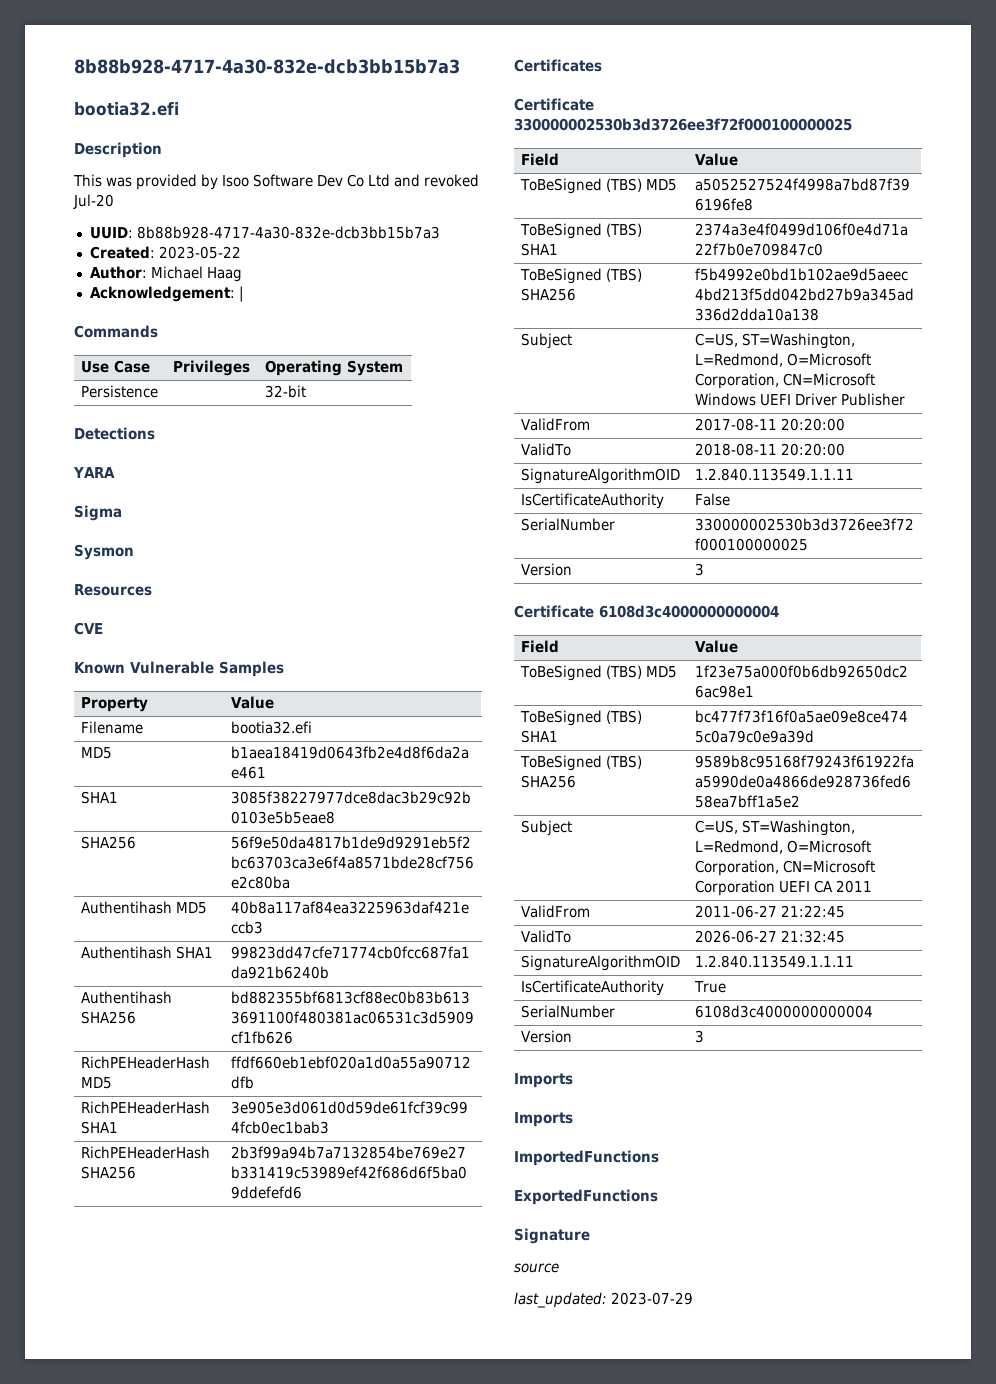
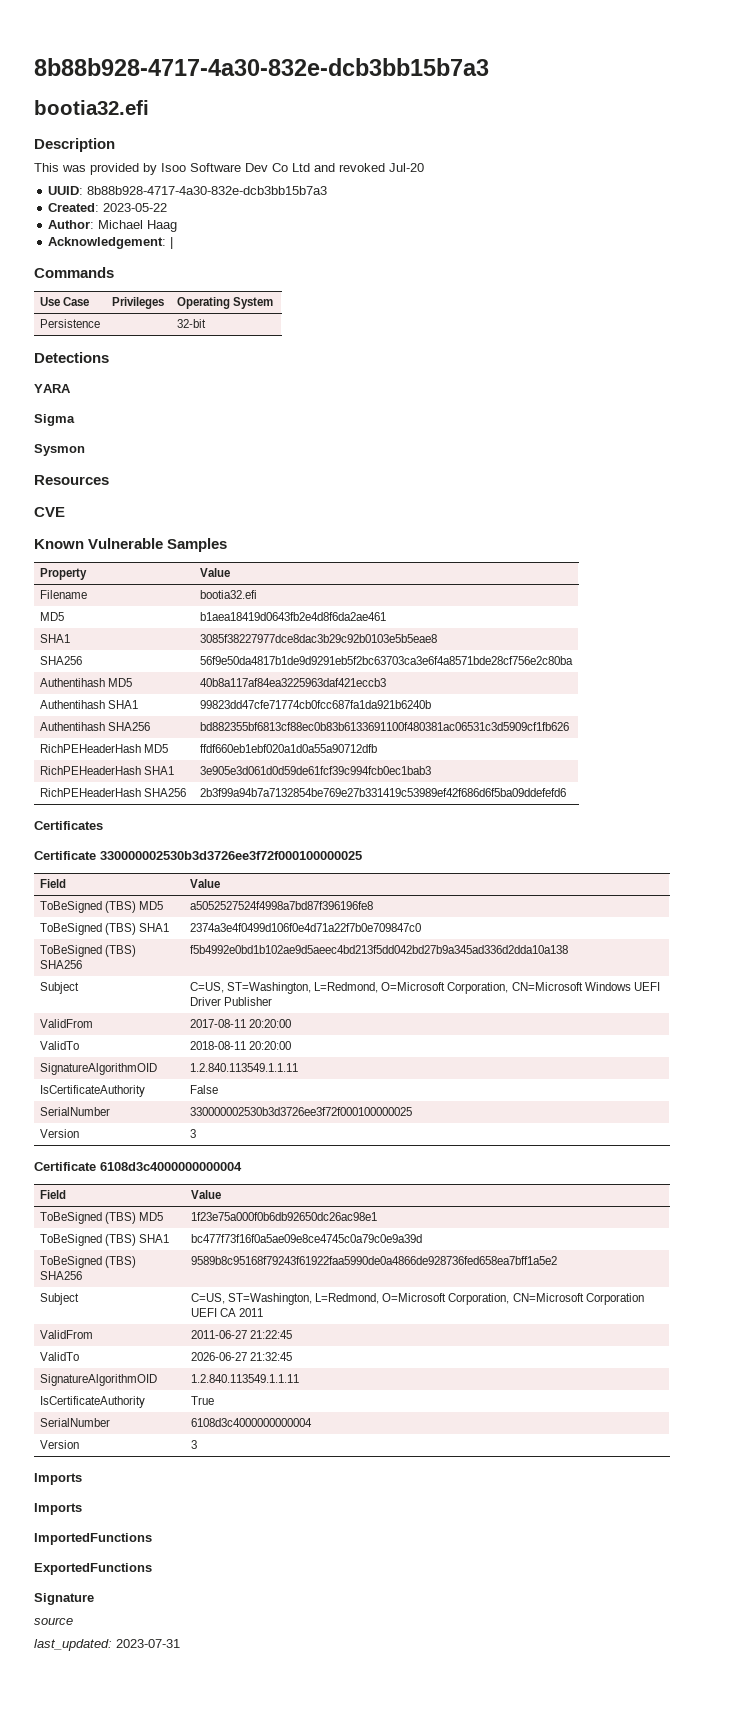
[611,1292,693,1305] 2023-07-29 -> [116,1639,180,1648] 2023-07-31

